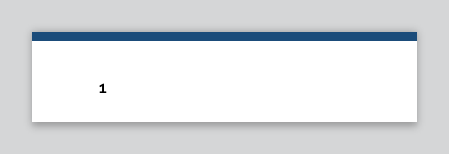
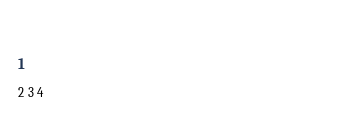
(108, 88) none -> [18,87,45,97] // 2 3 4

